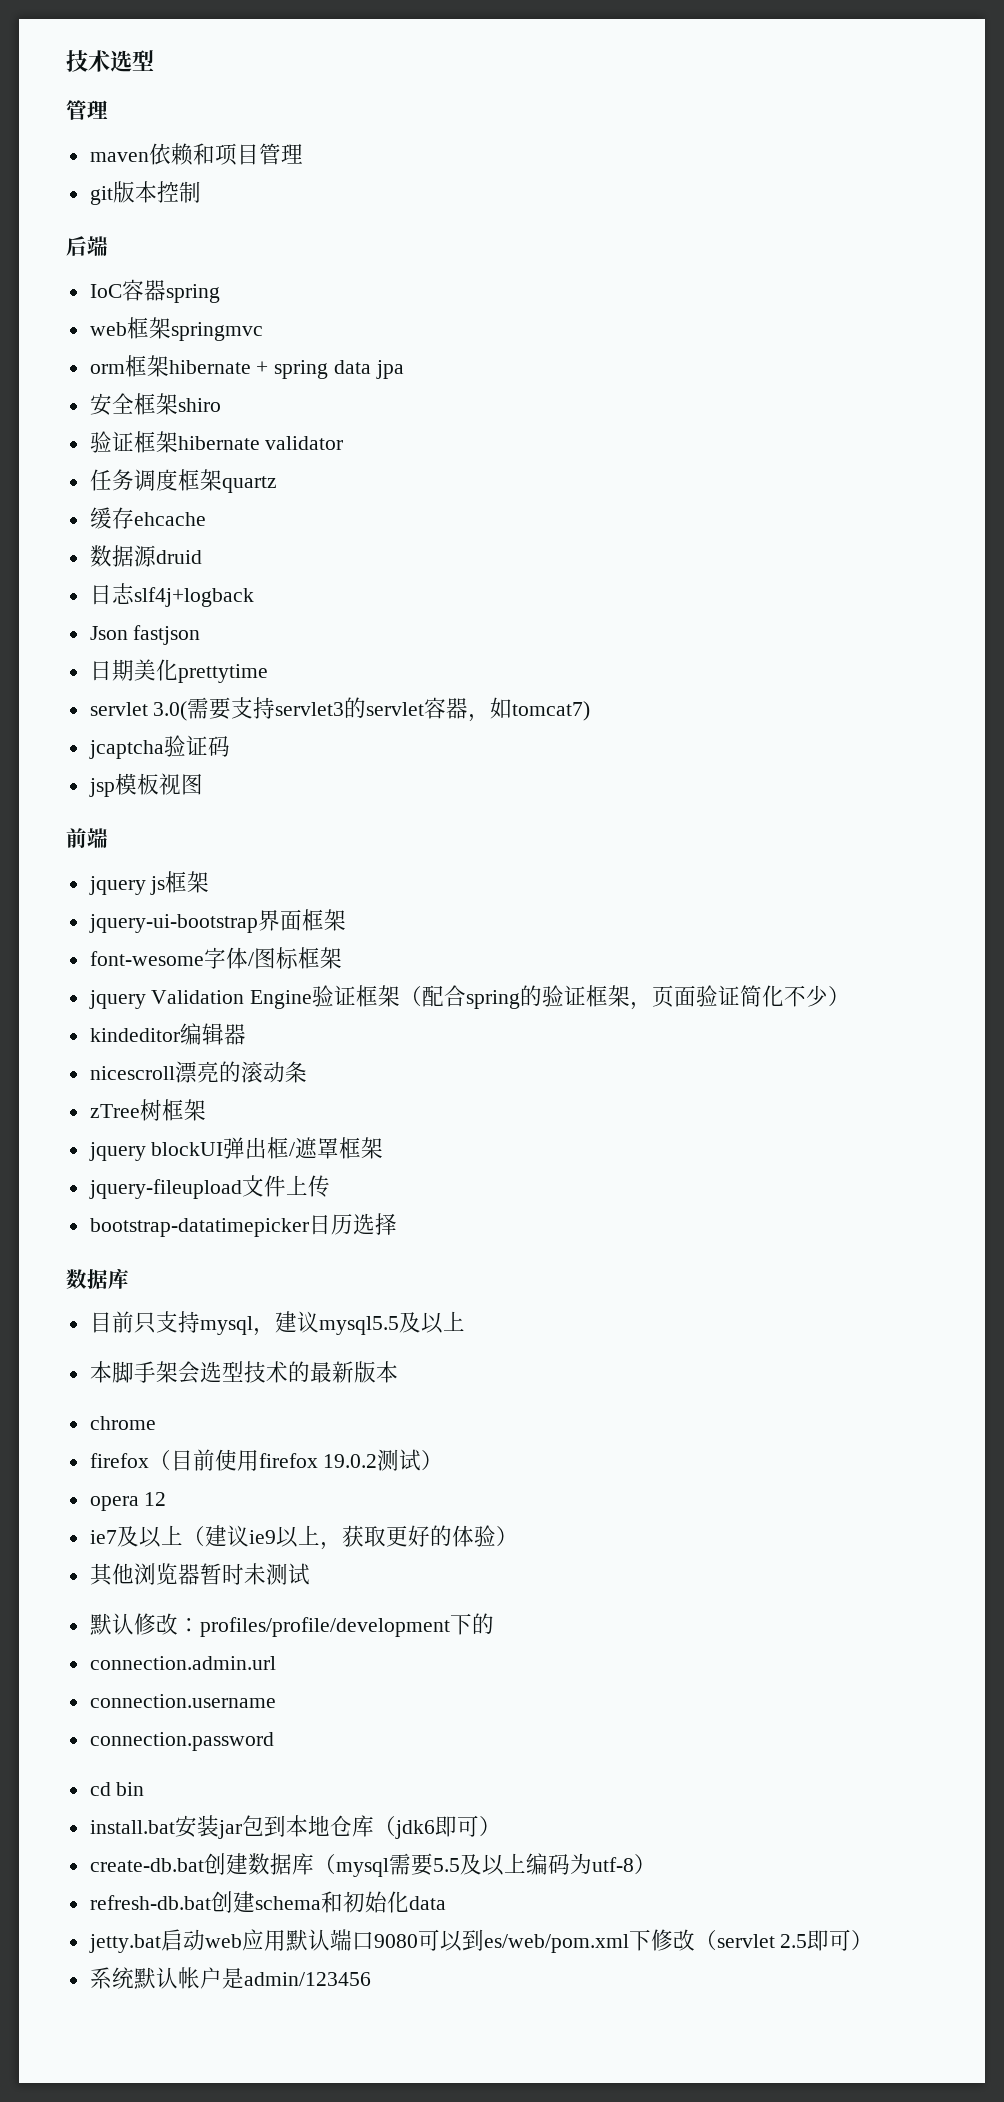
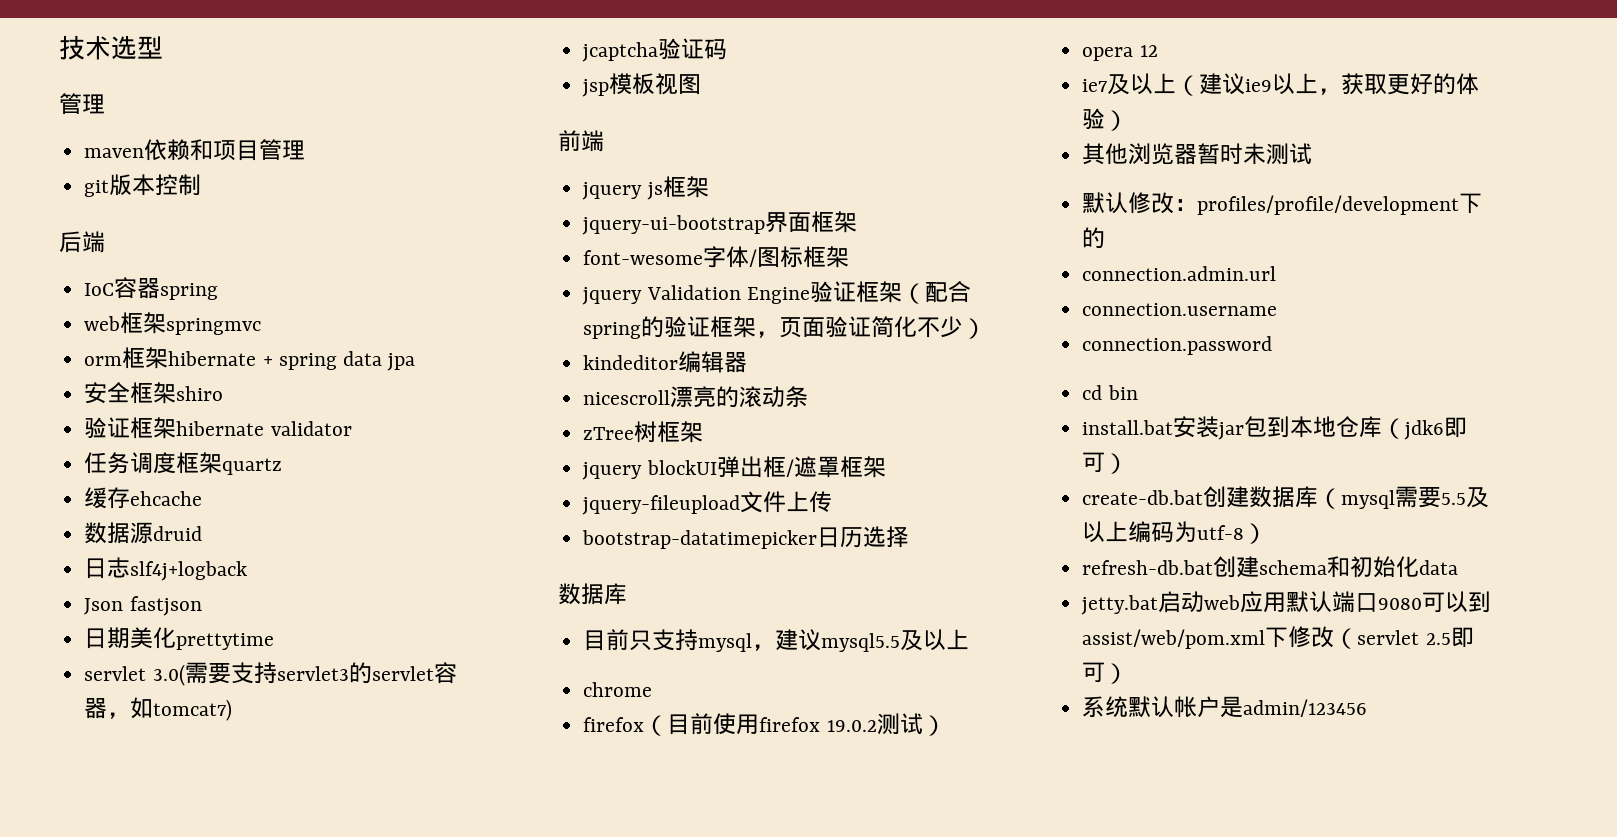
[89,1361,398,1384] // 本脚手架会选型技术的最新版本 -> (970, 639) none
[483,1934,629,1953] es/web/pom.xml -> [1082,629,1266,649] assist/web/pom.xml

